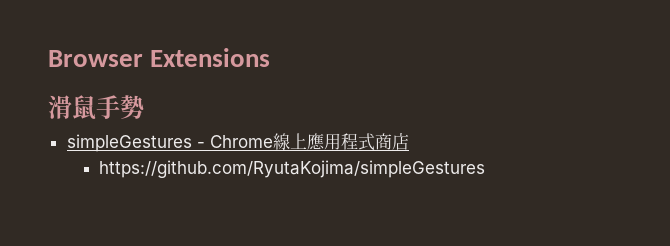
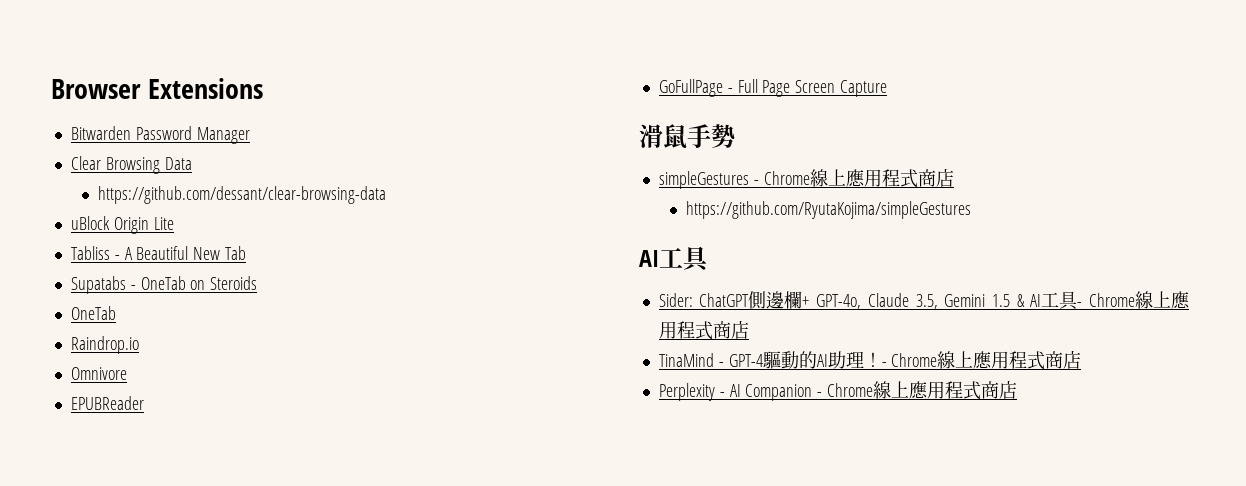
(271, 57) none -> [70,126,250,144] [70,156,192,174] [98,186,387,204] [70,216,174,234] [70,246,247,260] [70,276,258,294] [70,306,116,320] [70,336,139,354] [70,367,127,380] [70,396,144,410] [658,79,888,97] // Bitwarden Password Manager // Clear Browsing Data // https://github.com/dessant/clear-browsing-data // uBlock Origin Lite // Tabliss - A Beautiful New Tab // Supatabs - OneTab on Steroids // OneTab // Raindrop.io // Omnivore // EPUBReader // GoFullPage - Full Page Screen Capture
(485, 169) none -> [639,246,710,272] [658,291,1190,310] [658,320,749,340] [658,350,1082,370] [658,380,1018,401] // AI工具 // Sider: ChatGPT側邊欄+ GPT-4o, Claude 3.5, Gemini 1.5 & AI工具- Chrome線上應用程式商店 // TinaMind - GPT-4驅動的AI助理！- Chrome線上應用程式商店 // Perplexity - AI Companion - Chrome線上應用程式商店

